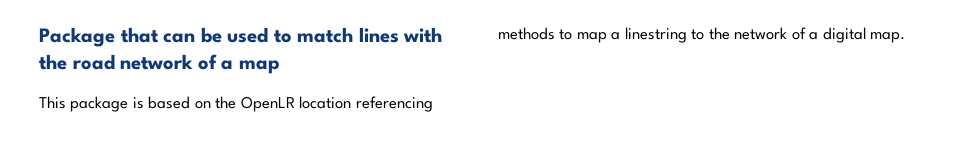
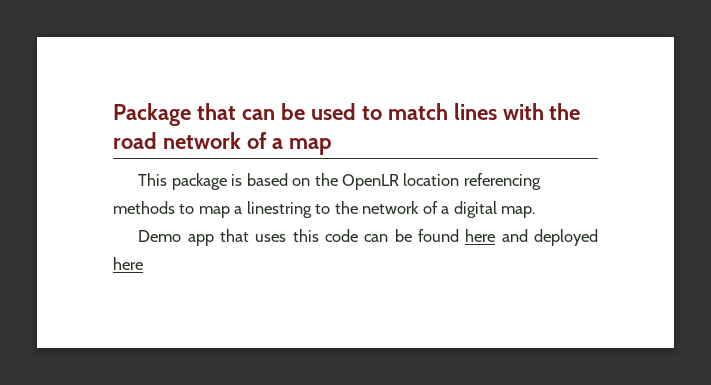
(906, 37) none -> [138,229,598,246] [113,257,143,270] // Demo app that uses this code can be found here and deployed here

